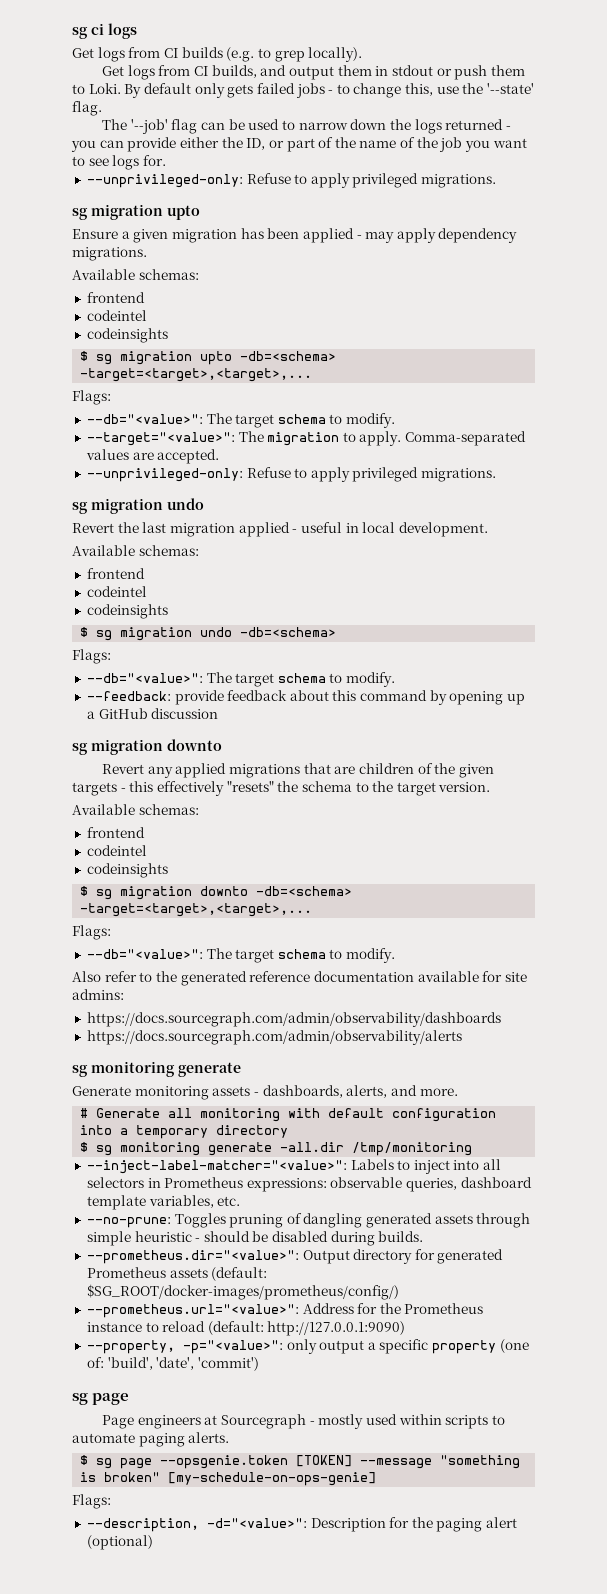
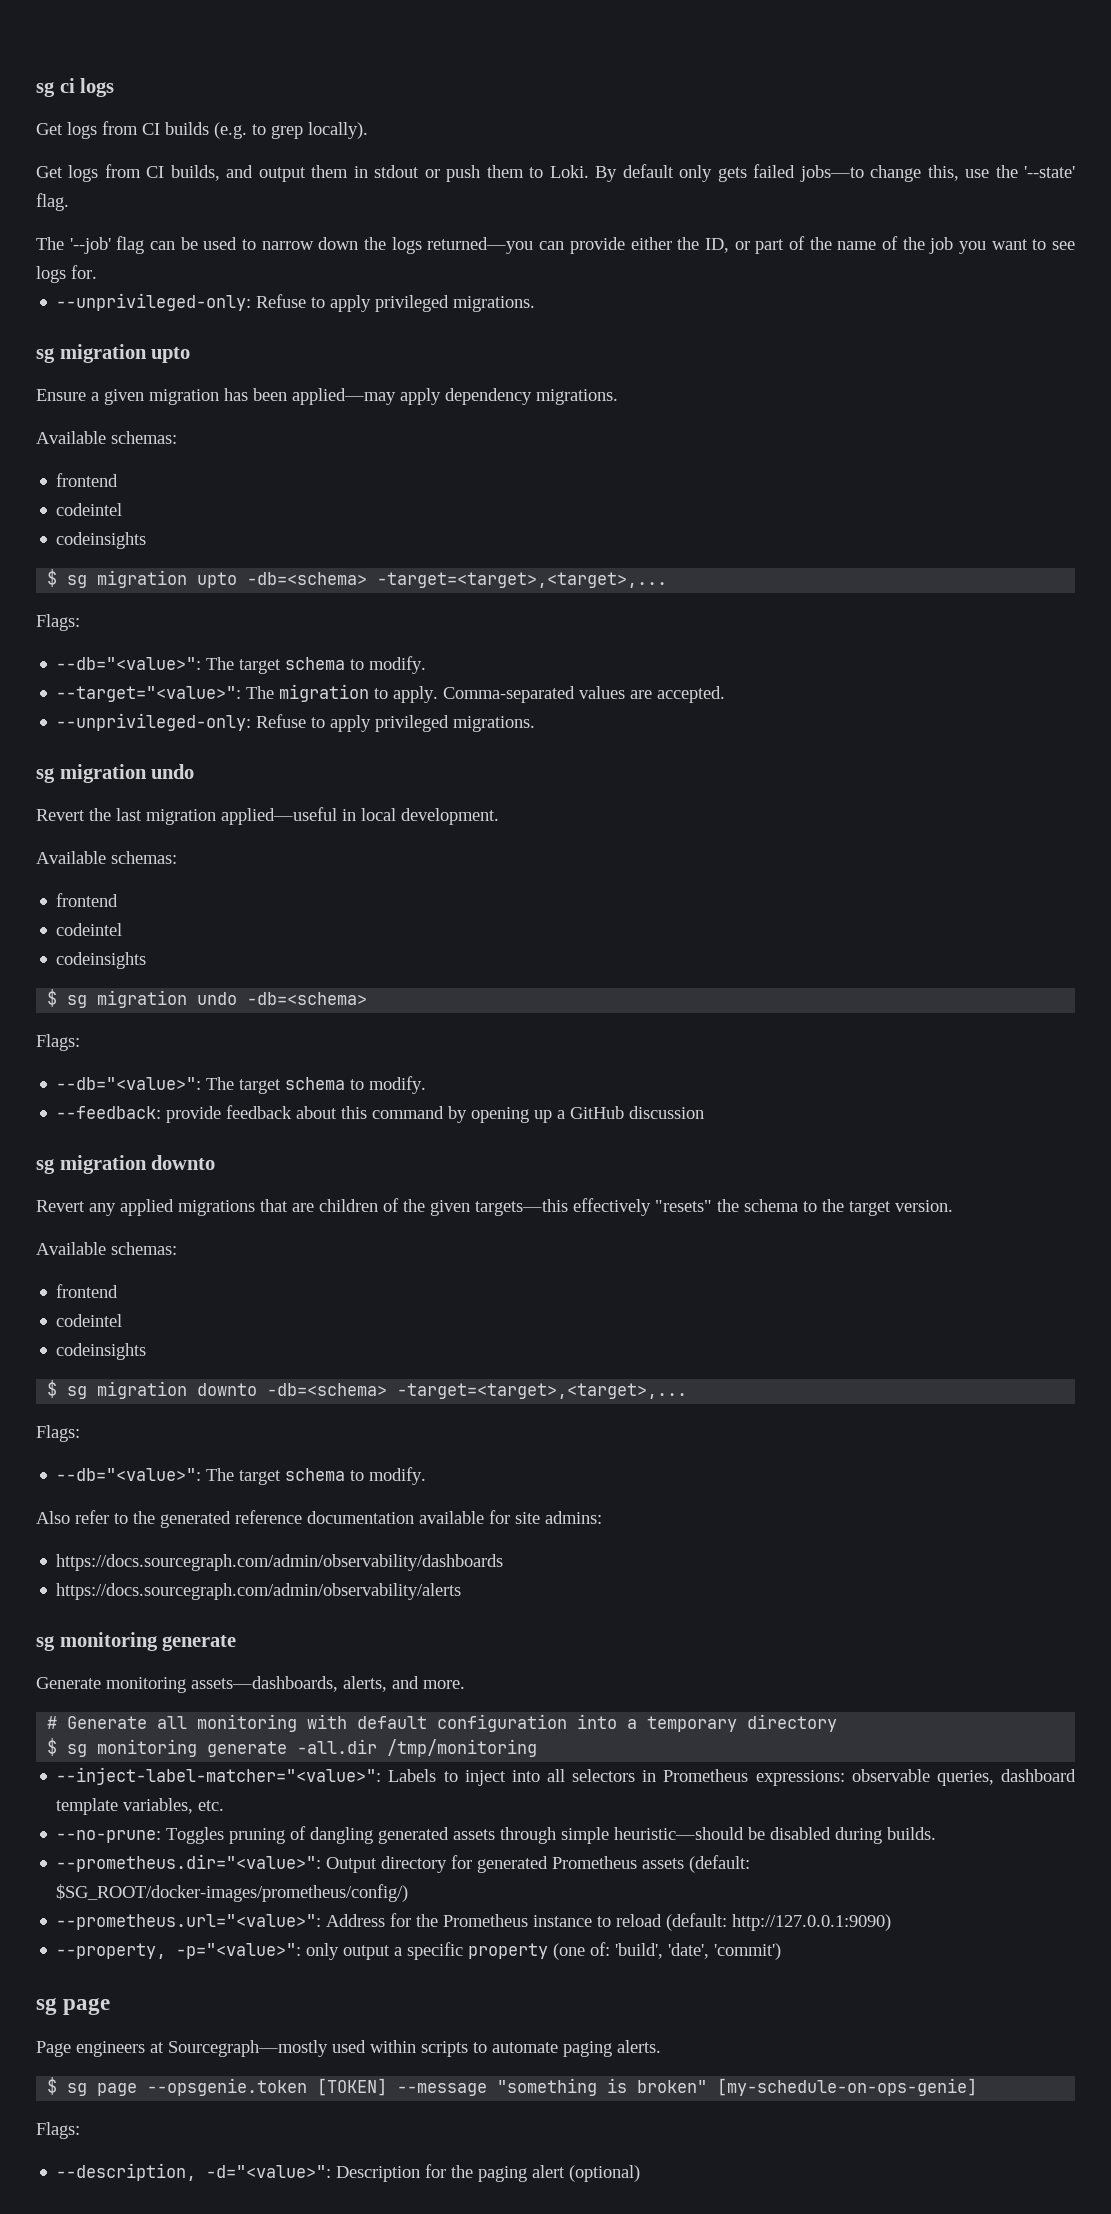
[295,83,350,98] jobs - to -> [799,165,864,182] jobs—to
[445,119,511,130] [71,140,96,152] returned - you -> [427,237,534,254] returned—you
[302,228,395,243] applied - may -> [292,388,396,405] applied—may
[238,522,342,537] applied - useful -> [221,807,337,825] applied—useful
[72,781,154,796] targets - this -> [475,1199,568,1216] targets—this
[212,1085,343,1098] assets - dashboards, -> [191,1676,338,1692] assets—dashboards,
[134,1231,250,1242] heuristic - should -> [614,1827,745,1840] heuristic—should
[221,1414,364,1429] Sourcegraph - mostly -> [168,2040,328,2057] Sourcegraph—mostly

